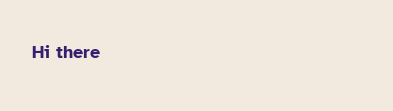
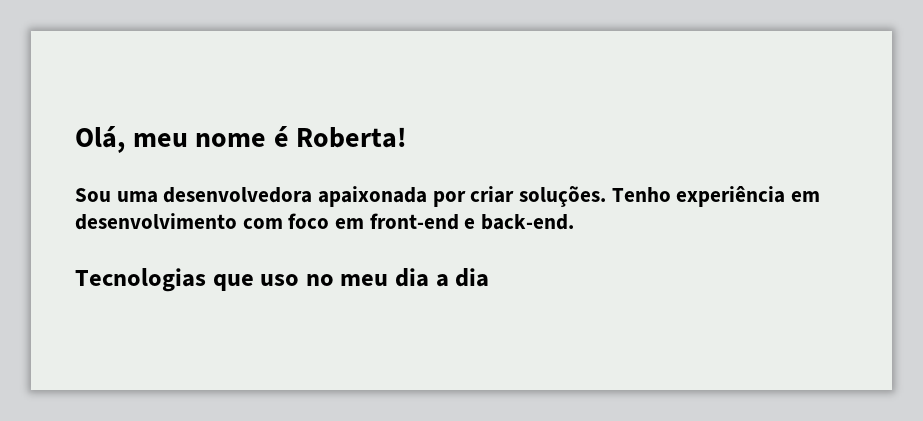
[32,45,100,58] Hi there -> [75,126,408,153] [75,186,821,207] [75,213,575,230] [75,268,490,292] Olá, meu nome é Roberta! // Sou uma desenvolvedora apaixonada por criar soluções. Tenho experiência em desenvolvimento com foco em front-end e back-end. // Tecnologias que uso no meu dia a dia

